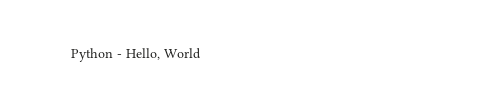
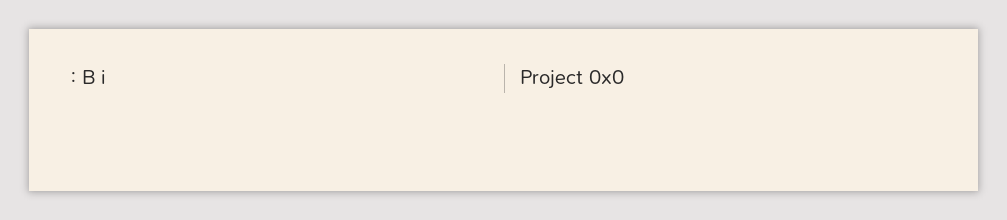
[71,48,201,62] Python - Hello, World -> [71,70,107,84] [520,70,624,89] : B i // Project 0x0

